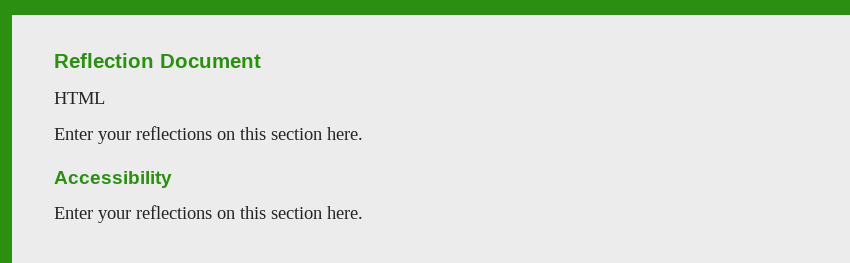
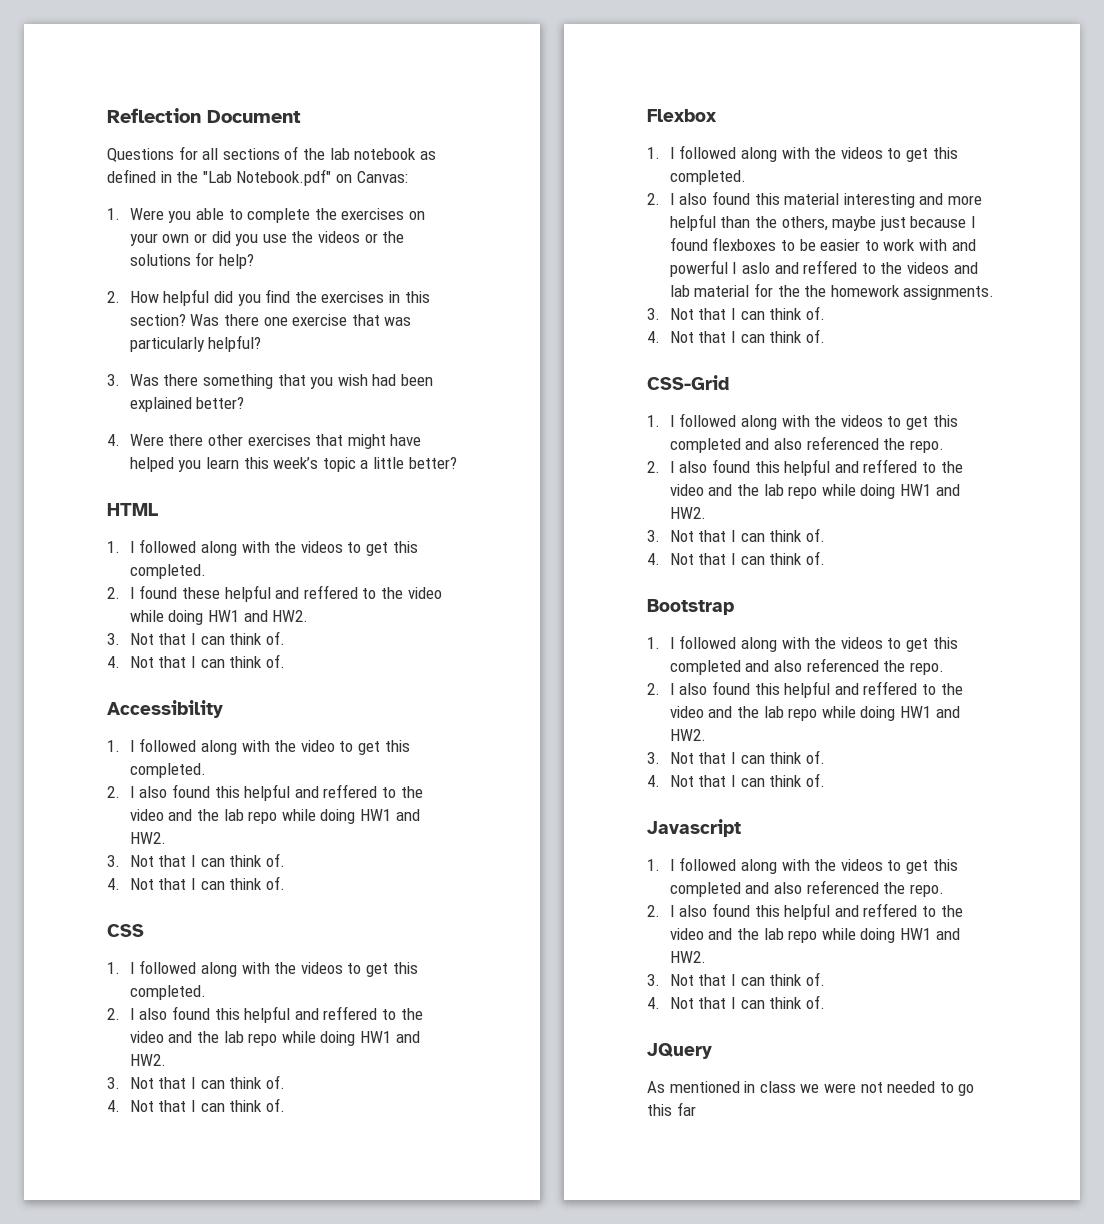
[54,92,105,104] [54,126,363,144] [54,171,172,188] [54,205,363,223] HTML // Enter your reflections on this section here. // Accessibility // Enter your reflections on this section here. -> [107,146,436,162] [107,169,408,186] [107,208,425,223] [129,231,405,246] [129,252,254,269] [107,289,430,306] [129,314,412,326] [129,335,262,352] [107,374,433,389] [129,397,245,412] [107,434,422,449] [129,457,457,472] [107,503,158,516] [107,539,418,556] [129,564,206,579] [107,585,442,602] [129,610,309,625] [107,631,285,645] [107,654,285,668] [107,700,223,718] [107,738,410,755] [129,763,206,778] [107,784,423,801] [129,809,420,824] [129,832,166,844] [107,853,285,867] [107,876,285,890] [107,924,144,937] [107,960,418,977] [129,985,206,1000] [107,1006,423,1023] [129,1031,420,1046] [129,1054,166,1066] [107,1075,285,1089] [107,1098,285,1112] [647,109,717,122] [647,145,958,162] [669,170,746,185] [647,191,982,208] [669,214,976,231] [669,237,976,251] [669,260,978,277] [669,283,995,300] [647,306,825,320] [647,329,825,343] [647,375,729,390] [647,413,958,430] [669,436,944,453] [647,459,963,476] [669,484,960,499] [669,507,706,519] [647,528,825,542] [647,551,825,565] [647,599,734,615] [647,635,958,652] [669,658,944,675] [647,681,963,698] [669,706,960,721] [669,729,706,741] [647,750,825,764] [647,773,825,787] [647,819,741,837] [647,857,958,874] [669,880,944,897] [647,903,963,920] [669,928,960,943] [669,951,706,963] [647,972,825,986] [647,995,825,1009] [647,1043,712,1059] [647,1081,975,1096] [647,1102,696,1116] Questions for all sections of the lab notebook as defined in the "Lab Notebook.pdf" on Canvas: // 1. Were you able to complete the exercises on your own or did you use the videos or the solutions for help? // 2. How helpful did you find the exercises in this section? Was there one exercise that was particularly helpful? // 3. Was there something that you wish had been explained better? // 4. Were there other exercises that might have helped you learn this week’s topic a little better? // HTML // 1. I followed along with the videos to get this completed. // 2. I found these helpful and reffered to the video while doing HW1 and HW2. // 3. Not that I can think of. // 4. Not that I can think of. // Accessibility // 1. I followed along with the video to get this completed. // 2. I also found this helpful and reffered to the video and the lab repo while doing HW1 and HW2. // 3. Not that I can think of. // 4. Not that I can think of. // CSS // 1. I followed along with the videos to get this completed. // 2. I also found this helpful and reffered to the video and the lab repo while doing HW1 and HW2. // 3. Not that I can think of. // 4. Not that I can think of. // Flexbox // 1. I followed along with the videos to get this completed. // 2. I also found this material interesting and more helpful than the others, maybe just because I found flexboxes to be easier to work with and powerful I aslo and reffered to the videos and lab material for the the homework assignments. // 3. Not that I can think of. // 4. Not that I can think of. // CSS-Grid // 1. I followed along with the videos to get this completed and also referenced the repo. // 2. I also found this helpful and reffered to the video and the lab repo while doing HW1 and HW2. // 3. Not that I can think of. // 4. Not that I can think of. // Bootstrap // 1. I followed along with the videos to get this completed and also referenced the repo. // 2. I also found this helpful and reffered to the video and the lab repo while doing HW1 and HW2. // 3. Not that I can think of. // 4. Not that I can think of. // Javascript // 1. I followed along with the videos to get this completed and also referenced the repo. // 2. I also found this helpful and reffered to the video and the lab repo while doing HW1 and HW2. // 3. Not that I can think of. // 4. Not that I can think of. // JQuery // As mentioned in class we were not needed to go this far

